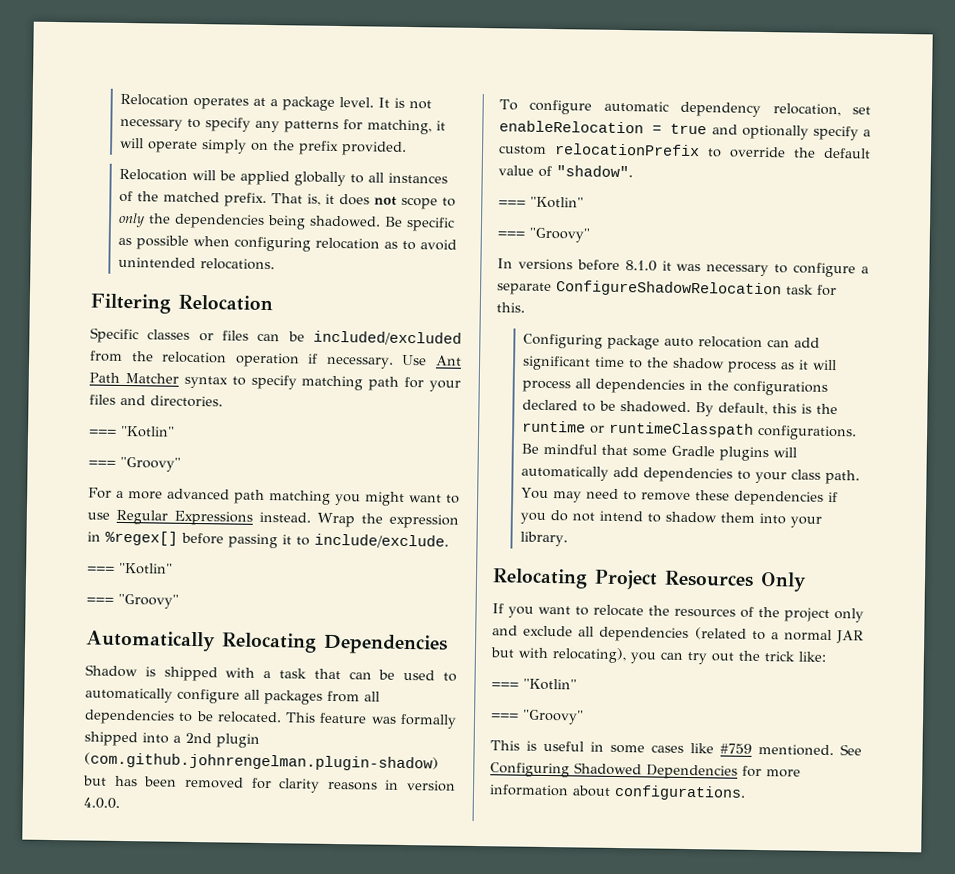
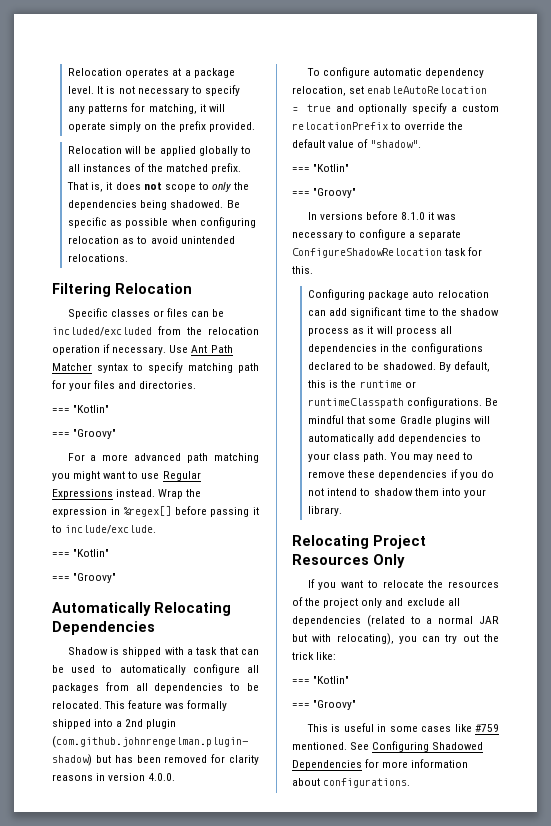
[499,120,644,134] enableRelocation -> [367,86,488,94] enableAutoRelocation

